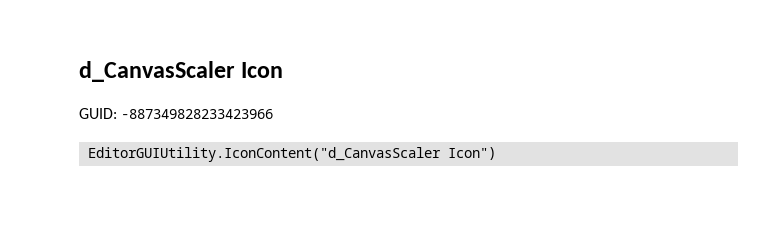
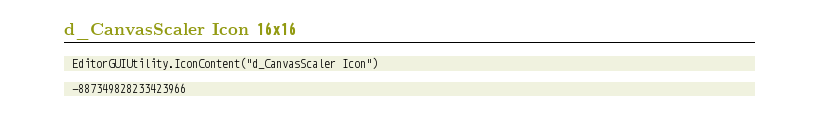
[79,108,274,119] // GUID: -887349828233423966 -> [256,22,296,35] 16x16
(497, 153) none -> [71,83,186,94] // -887349828233423966

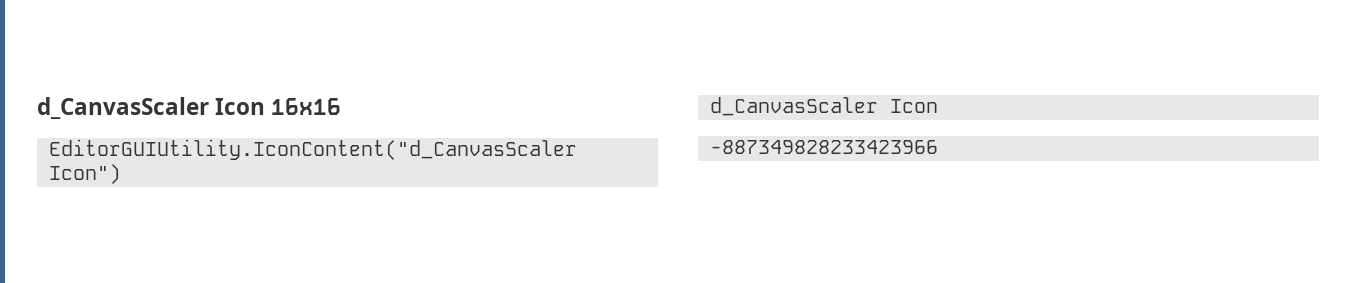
(378, 63) none -> [709,97,938,116] // d_CanvasScaler Icon

